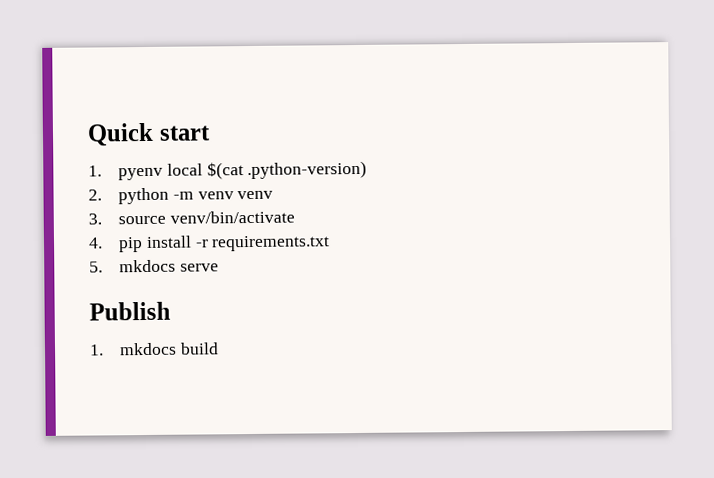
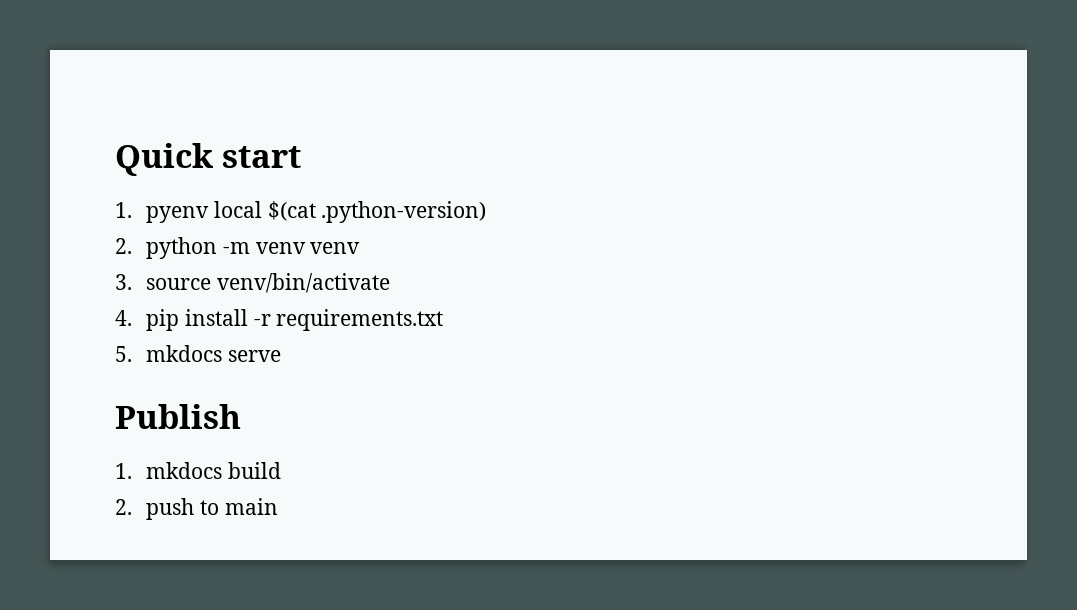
(219, 348) none -> [115,498,278,520] // 2. push to main

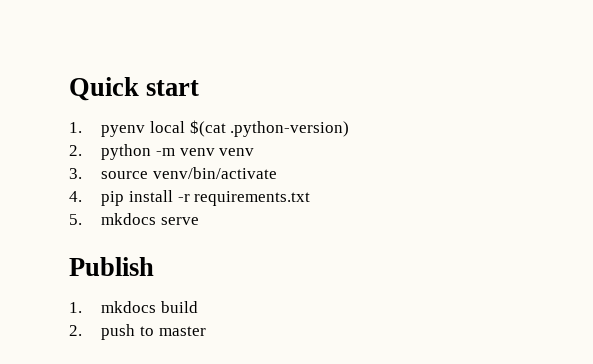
[224,498,278,515] main -> [158,326,206,336] master

